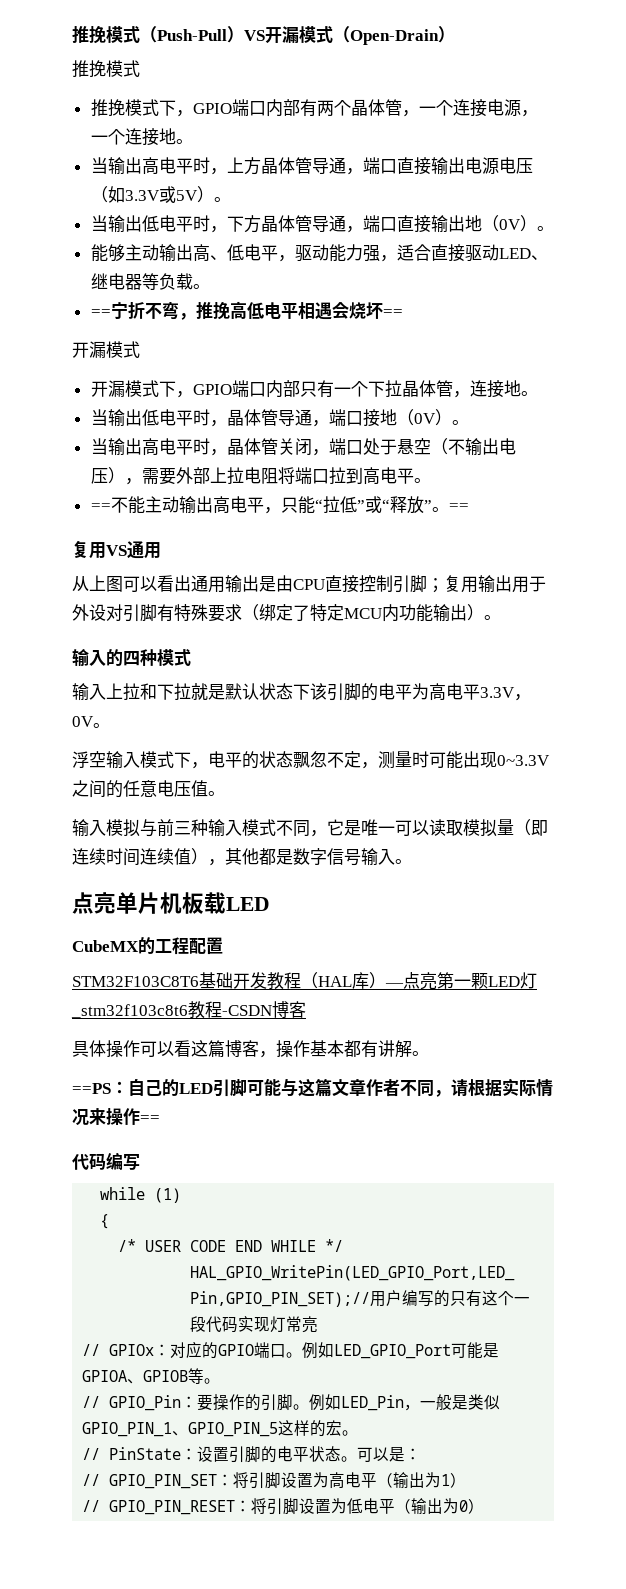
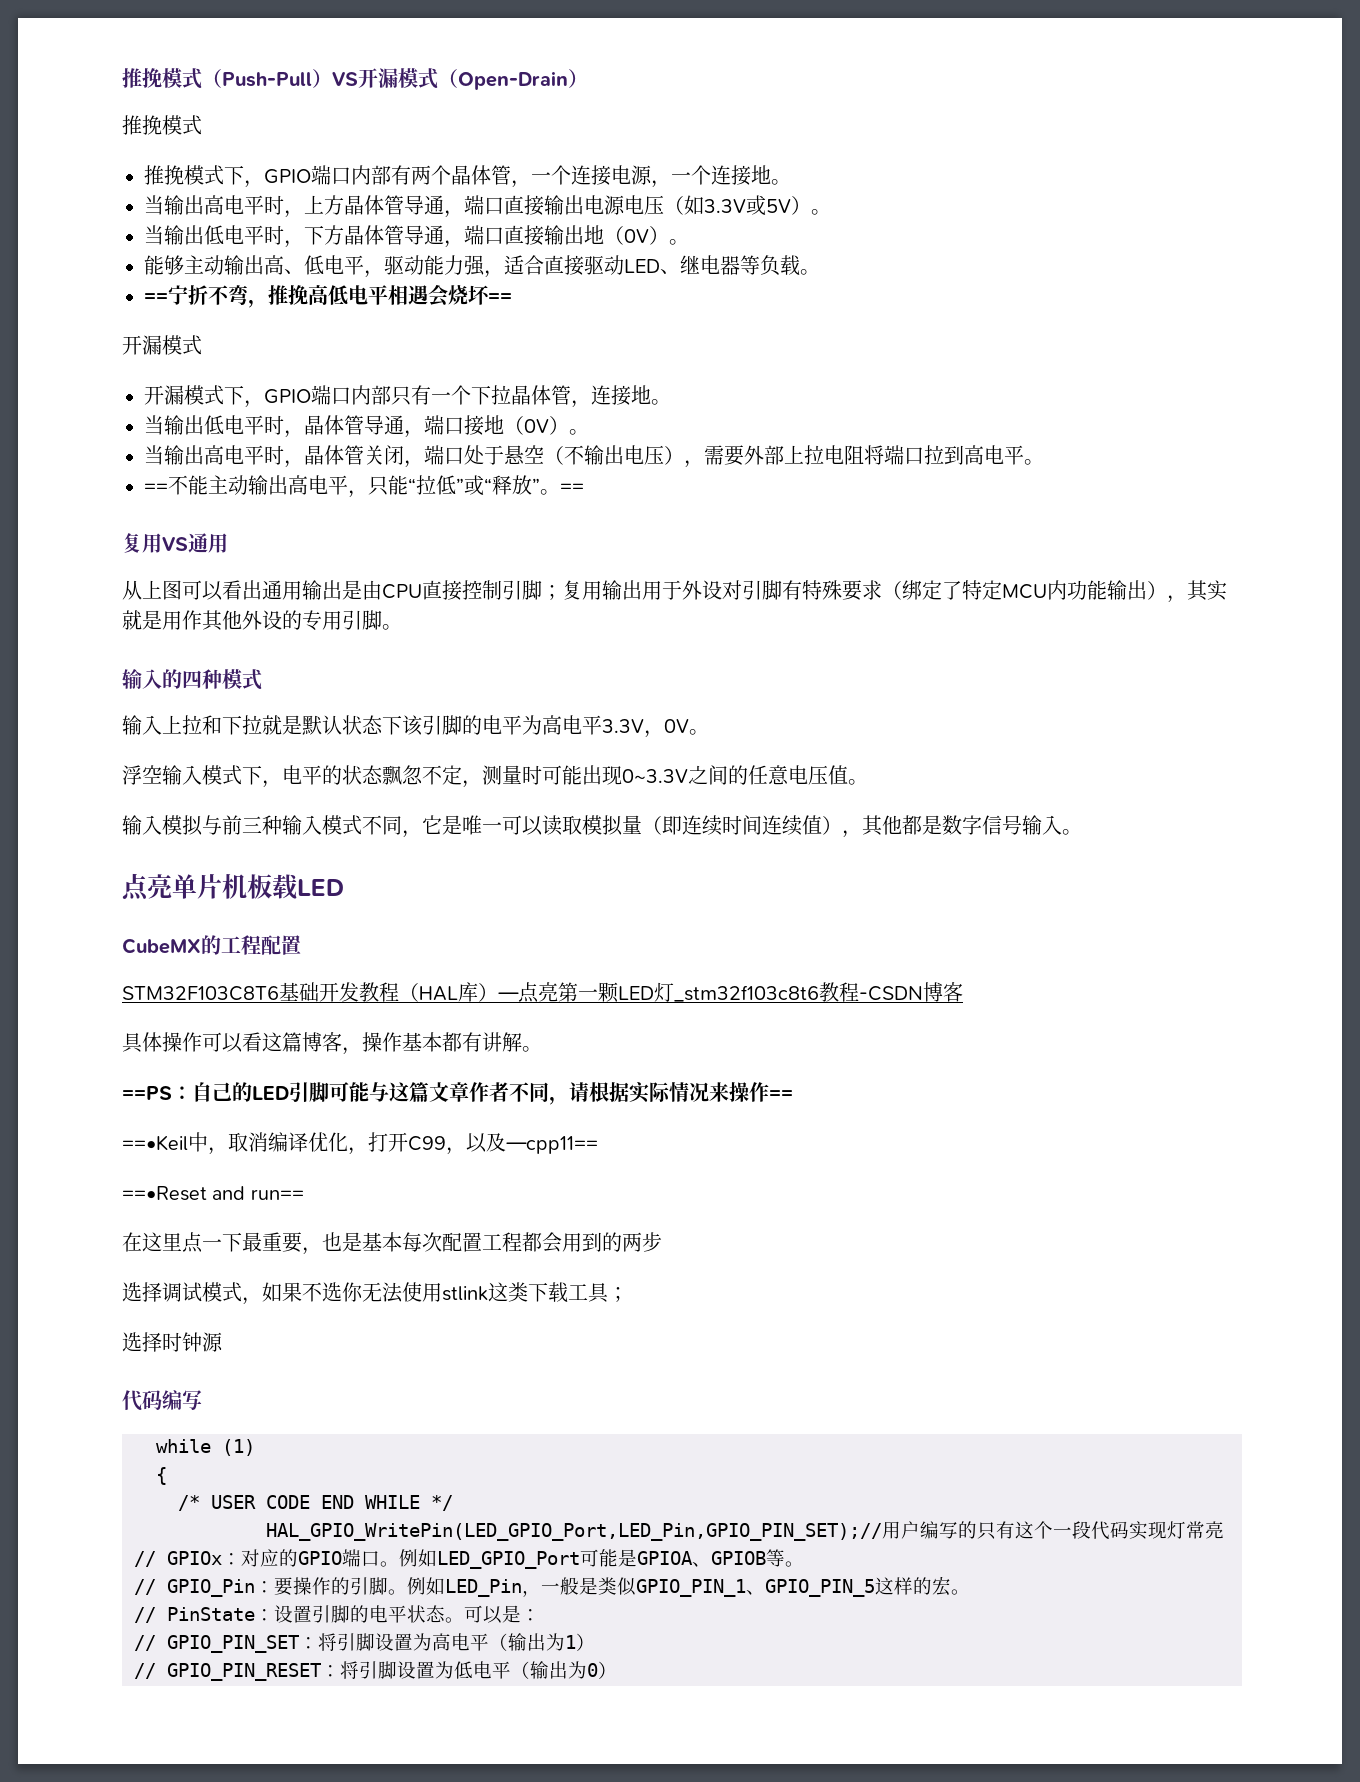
(484, 612) none -> [1167,580,1227,603] [122,610,382,631] ，其实就是用作其他外设的专用引脚
(160, 1119) none -> [122,1132,598,1155] [122,1186,304,1201] [122,1232,662,1255] [122,1282,628,1305] [122,1332,223,1352] // ==•Keil中，取消编译优化，打开C99，以及—cpp11== // ==•Reset and run== // 在这里点一下最重要，也是基本每次配置工程都会用到的两步 // 选择调试模式，如果不选你无法使用stlink这类下载工具； // 选择时钟源

